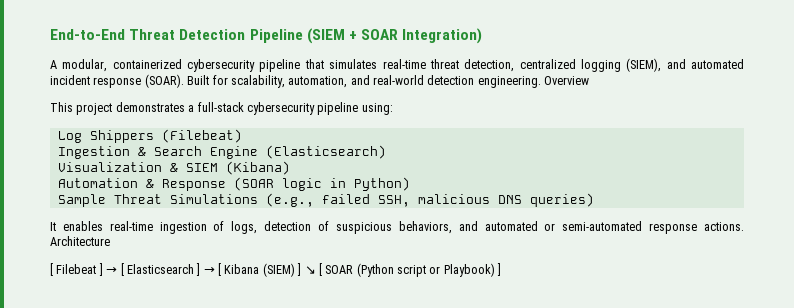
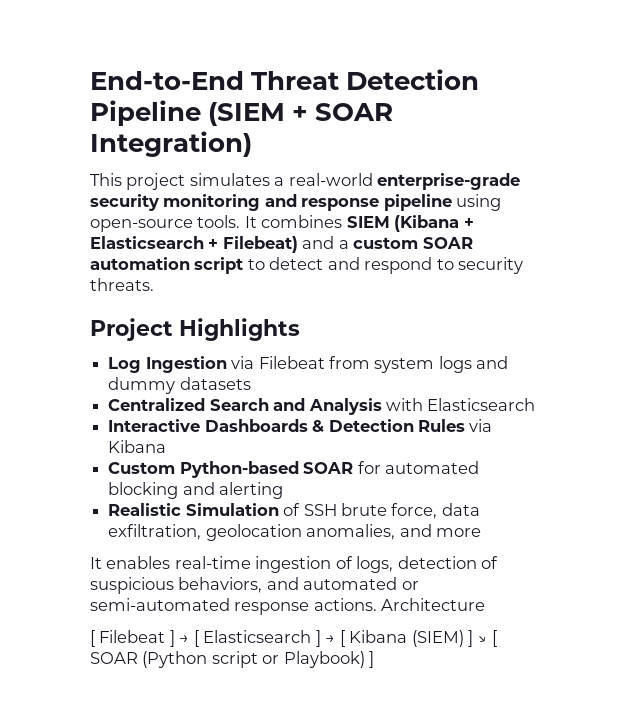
[50,58,744,72] [50,74,590,88] [50,102,393,115] [57,129,242,143] [57,145,386,159] [57,161,290,175] [57,177,410,191] [57,193,594,207] A modular, containerized cybersecurity pipeline that simulates real-time threat detection, centralized logging (SIEM), and automated incident response (SOAR). Built for scalability, automation, and real-world detection engineering. Overview // This project demonstrates a full-stack cybersecurity pipeline using: // Log Shippers (Filebeat) // Ingestion & Search Engine (Elasticsearch) // Visualization & SIEM (Kibana) // Automation & Response (SOAR logic in Python) // Sample Threat Simulations (e.g., failed SSH, malicious DNS queries) -> [90,173,521,190] [90,194,502,211] [90,215,474,232] [90,236,473,253] [90,257,524,274] [90,278,154,291] [90,318,300,341] [108,356,509,373] [108,377,251,394] [108,398,536,415] [108,419,493,432] [108,440,167,453] [108,461,479,478] [108,482,284,499] [108,503,480,519] [108,524,481,541] This project simulates a real-world enterprise-grade security monitoring and response pipeline using open-source tools. It combines SIEM (Kibana + Elasticsearch + Filebeat) and a custom SOAR automation script to detect and respond to security threats. // Project Highlights // Log Ingestion via Filebeat from system logs and dummy datasets // Centralized Search and Analysis with Elasticsearch // Interactive Dashboards & Detection Rules via Kibana // Custom Python-based SOAR for automated blocking and alerting // Realistic Simulation of SSH brute force, data exfiltration, geolocation anomalies, and more

